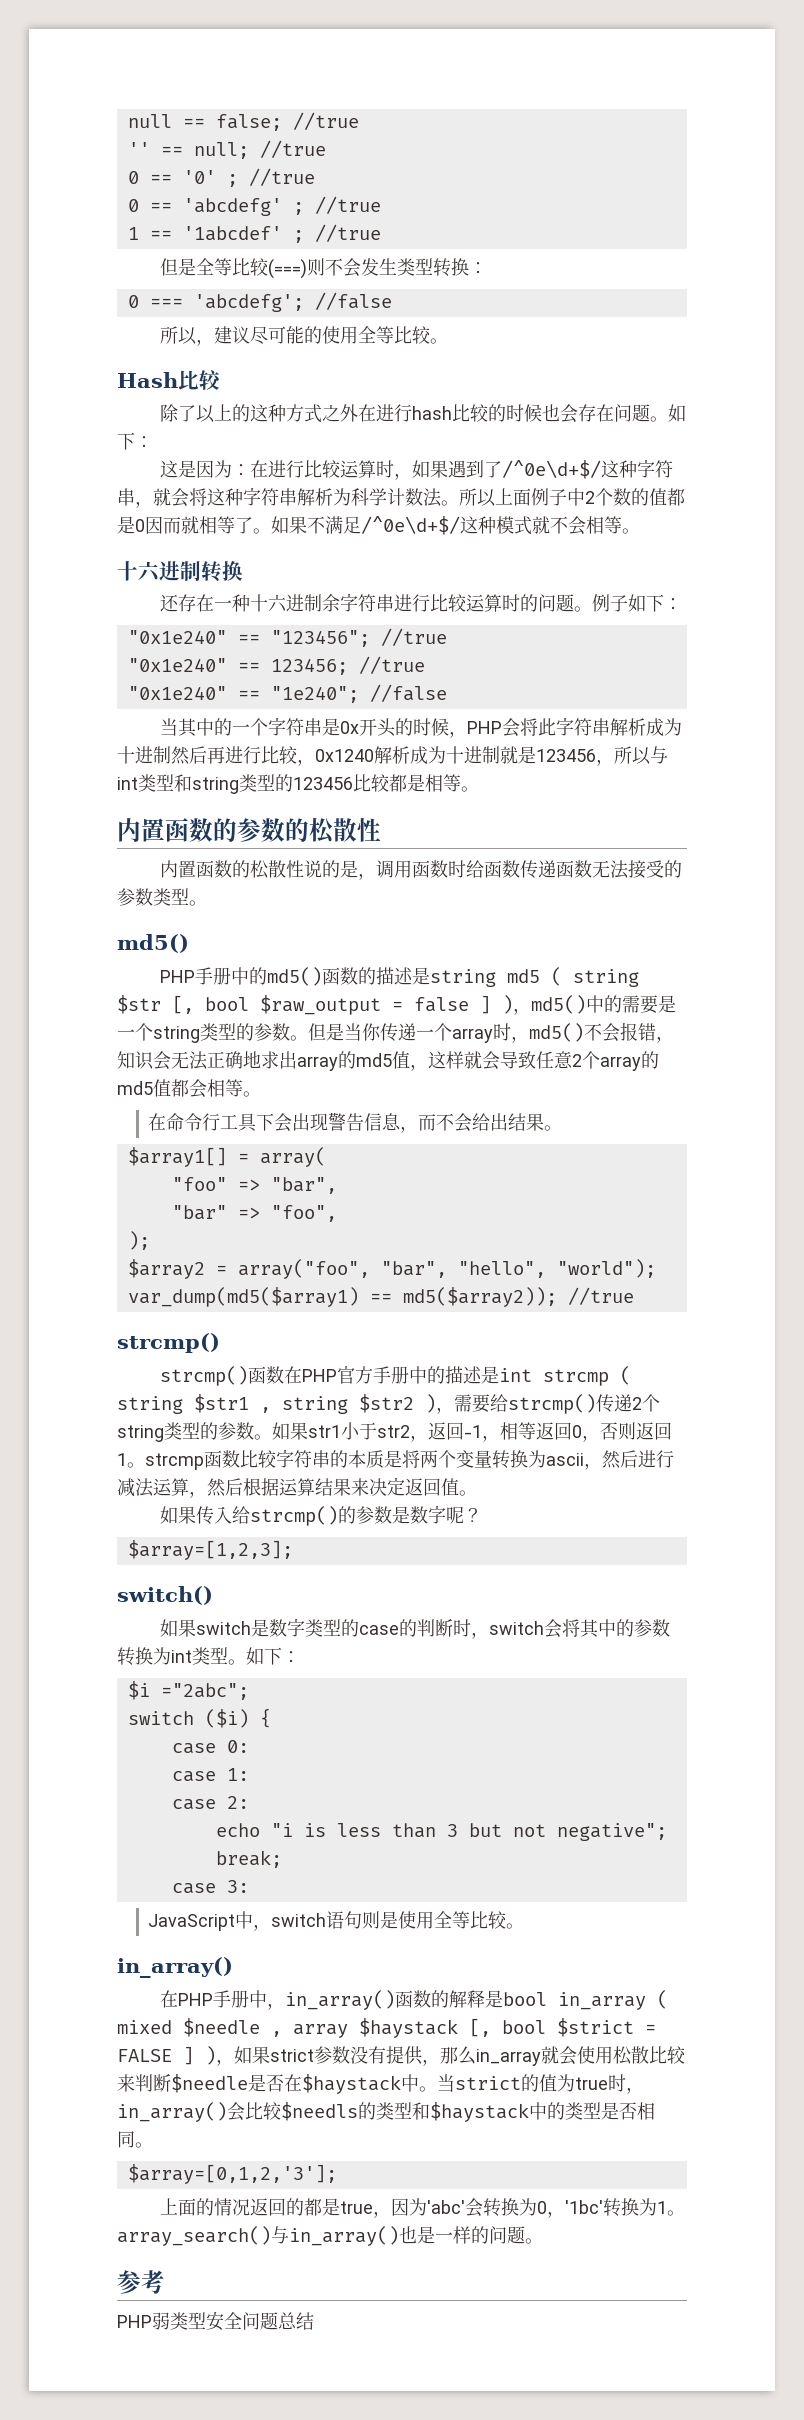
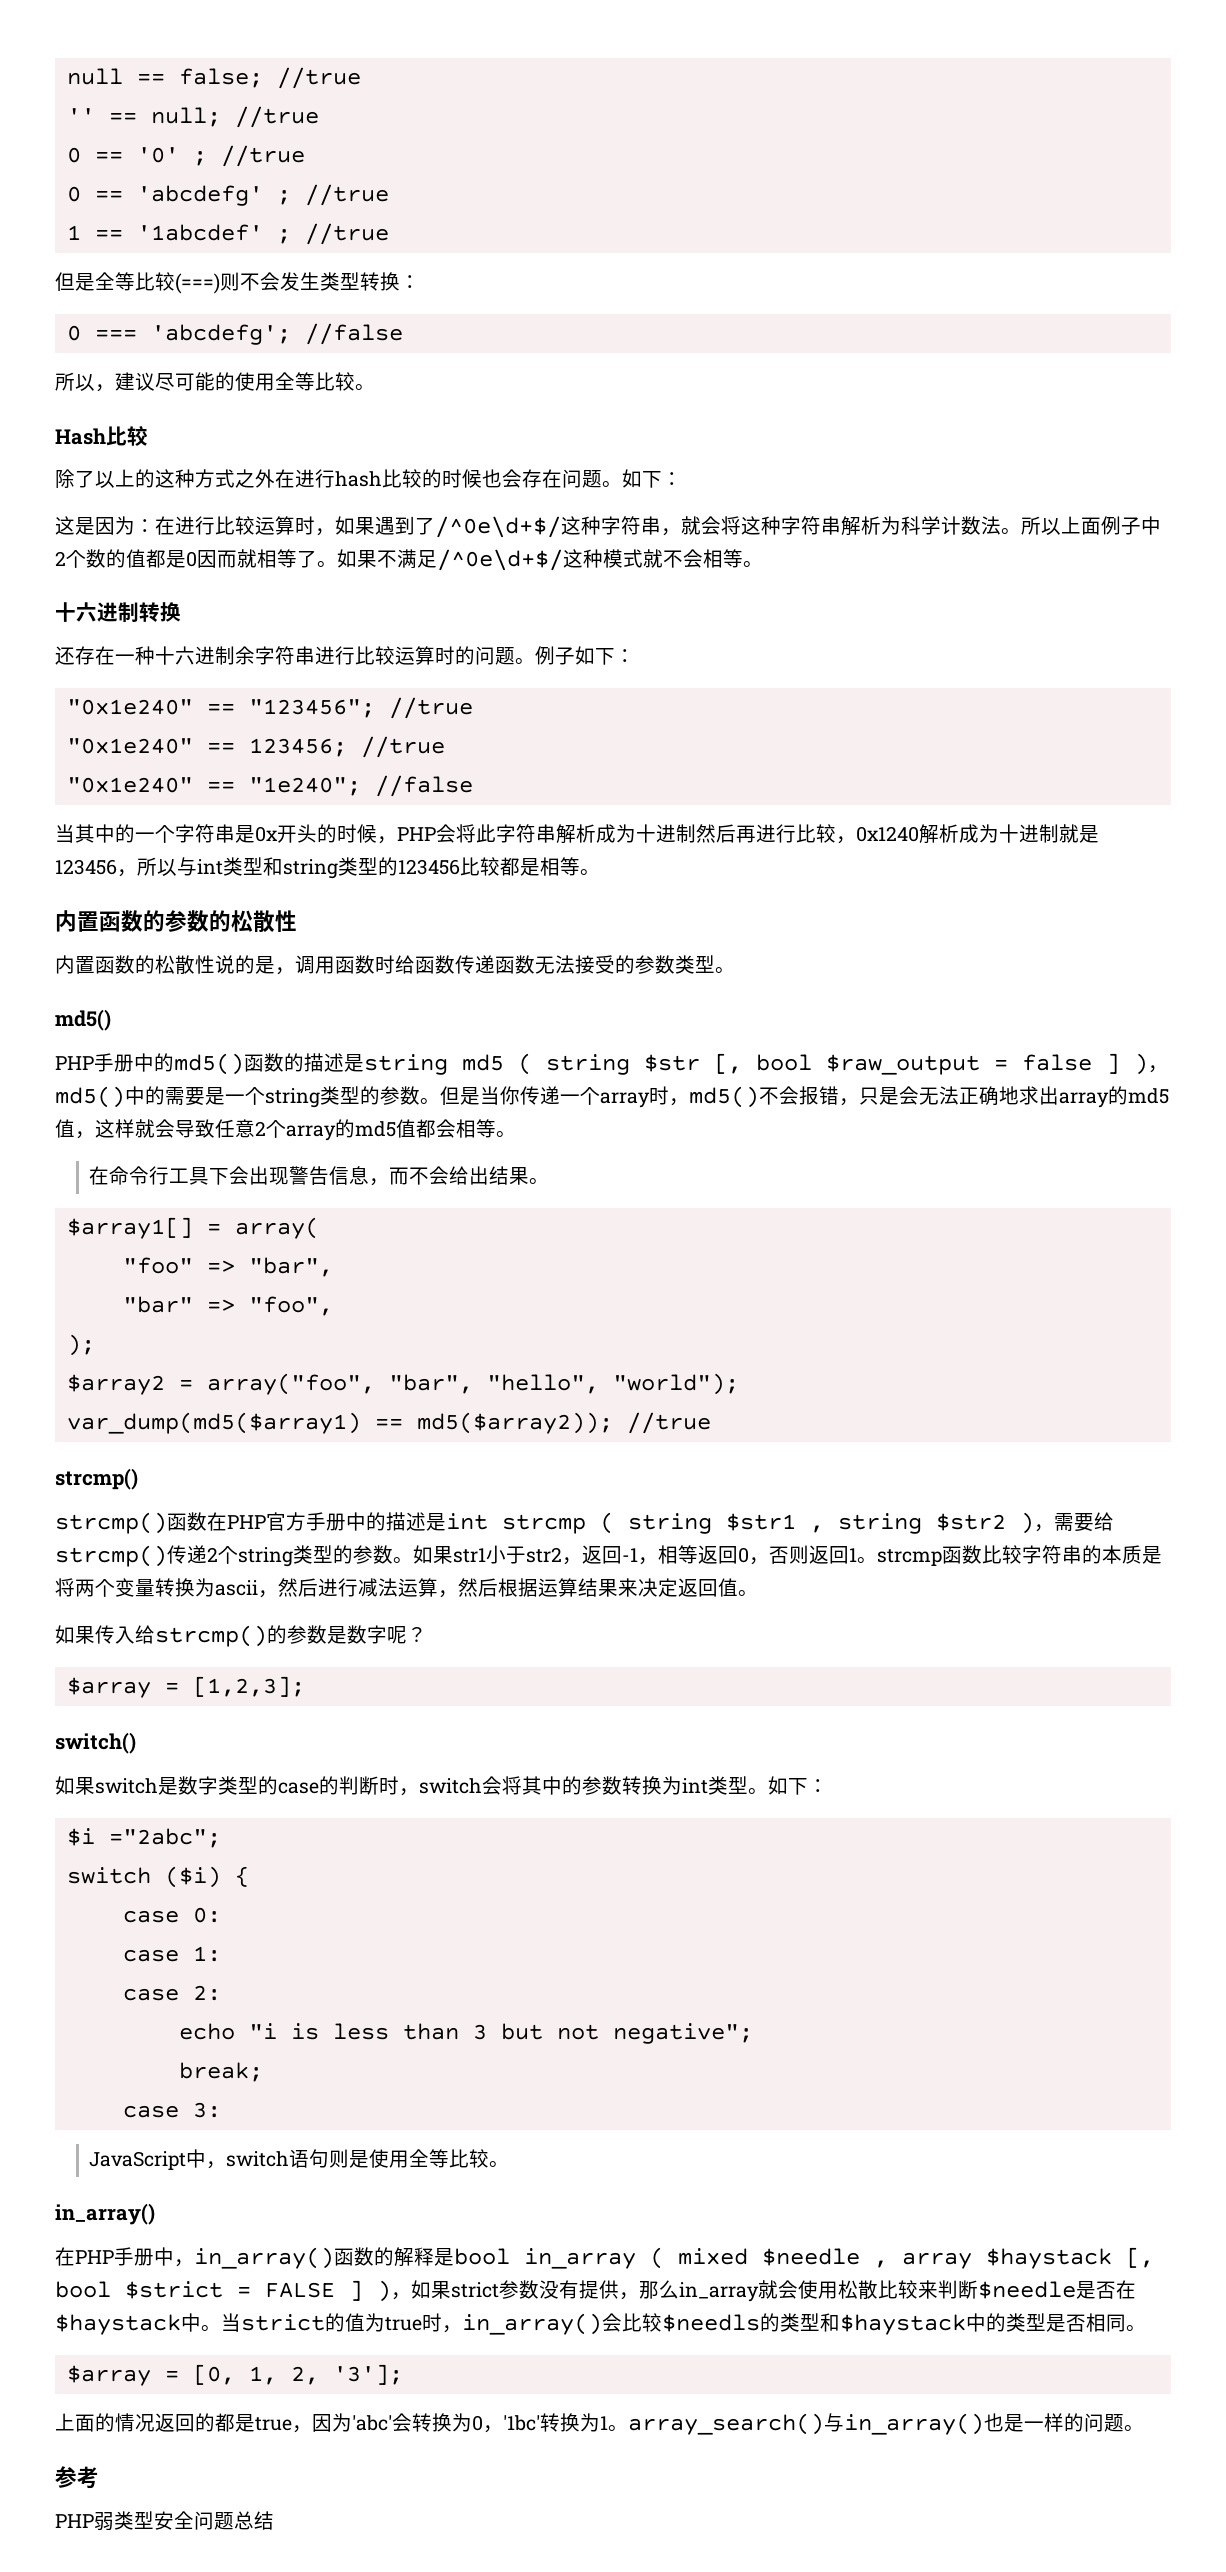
[117,1051,154,1070] 知识 -> [859,1087,899,1105] 只是
[127,1540,293,1560] $array=[1,2,3]; -> [66,1676,305,1698] $array = [1,2,3];
[127,2164,337,2184] $array=[0,1,2,'3']; -> [66,2364,403,2386] $array = [0, 1, 2, '3'];

